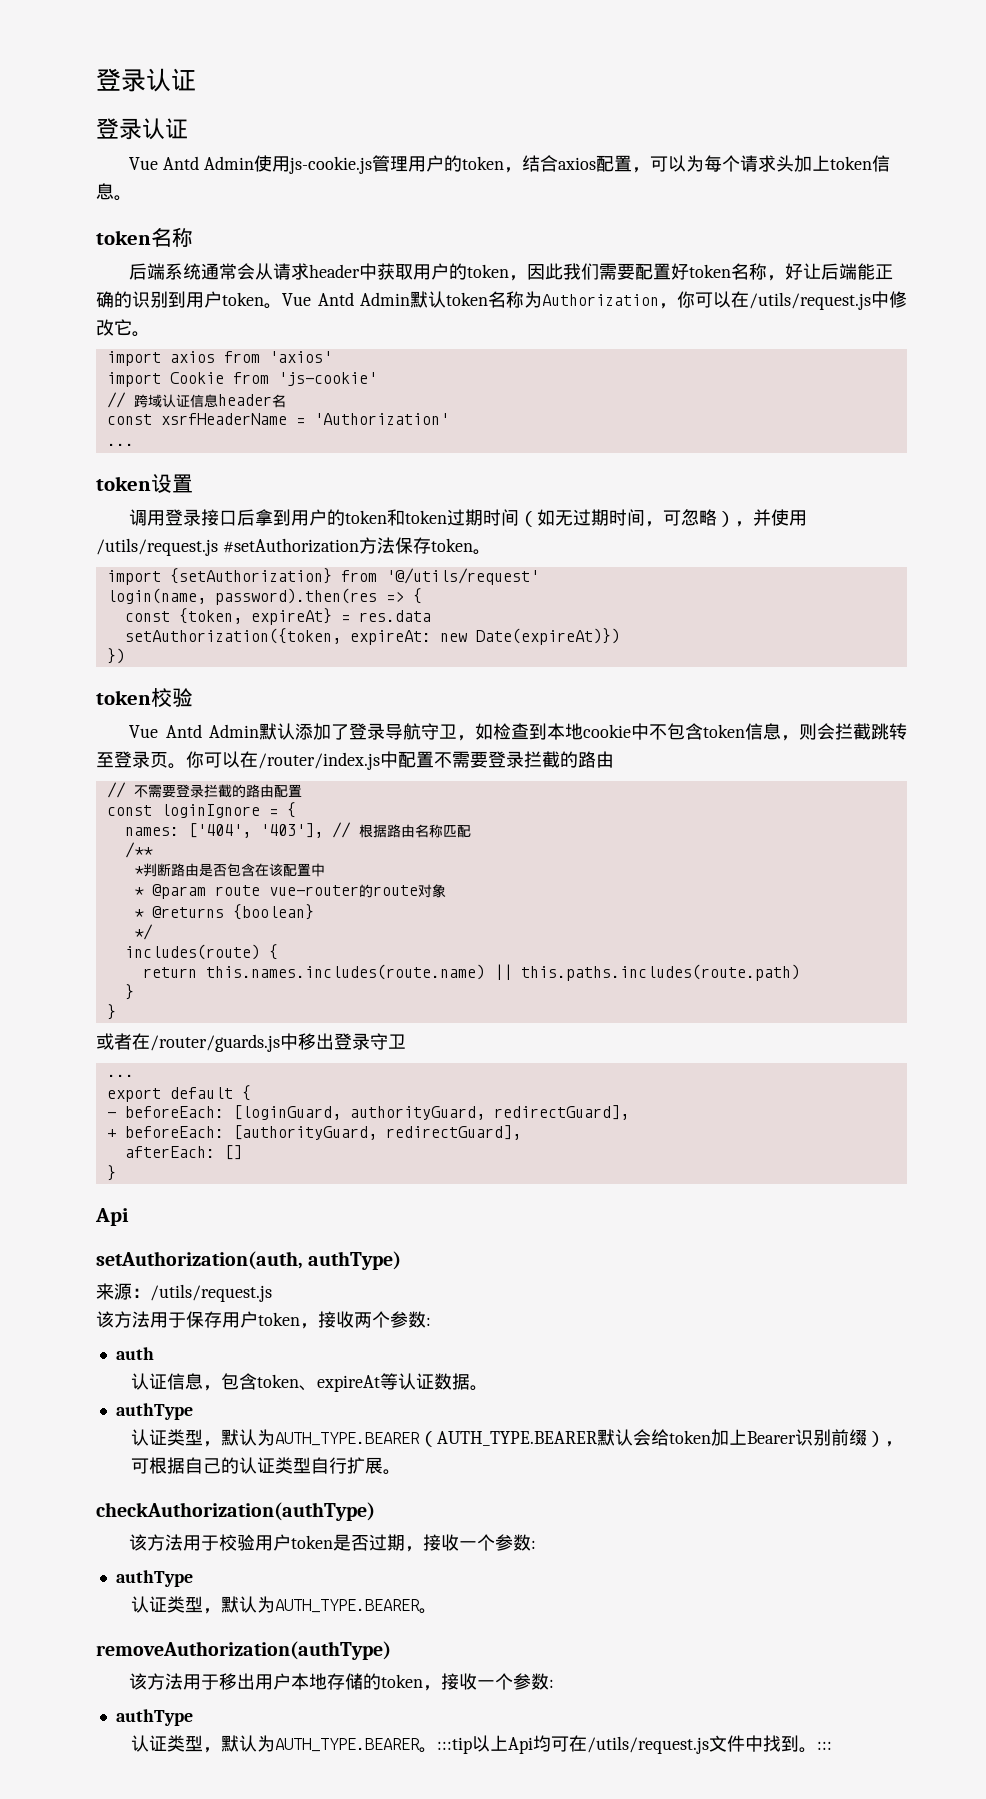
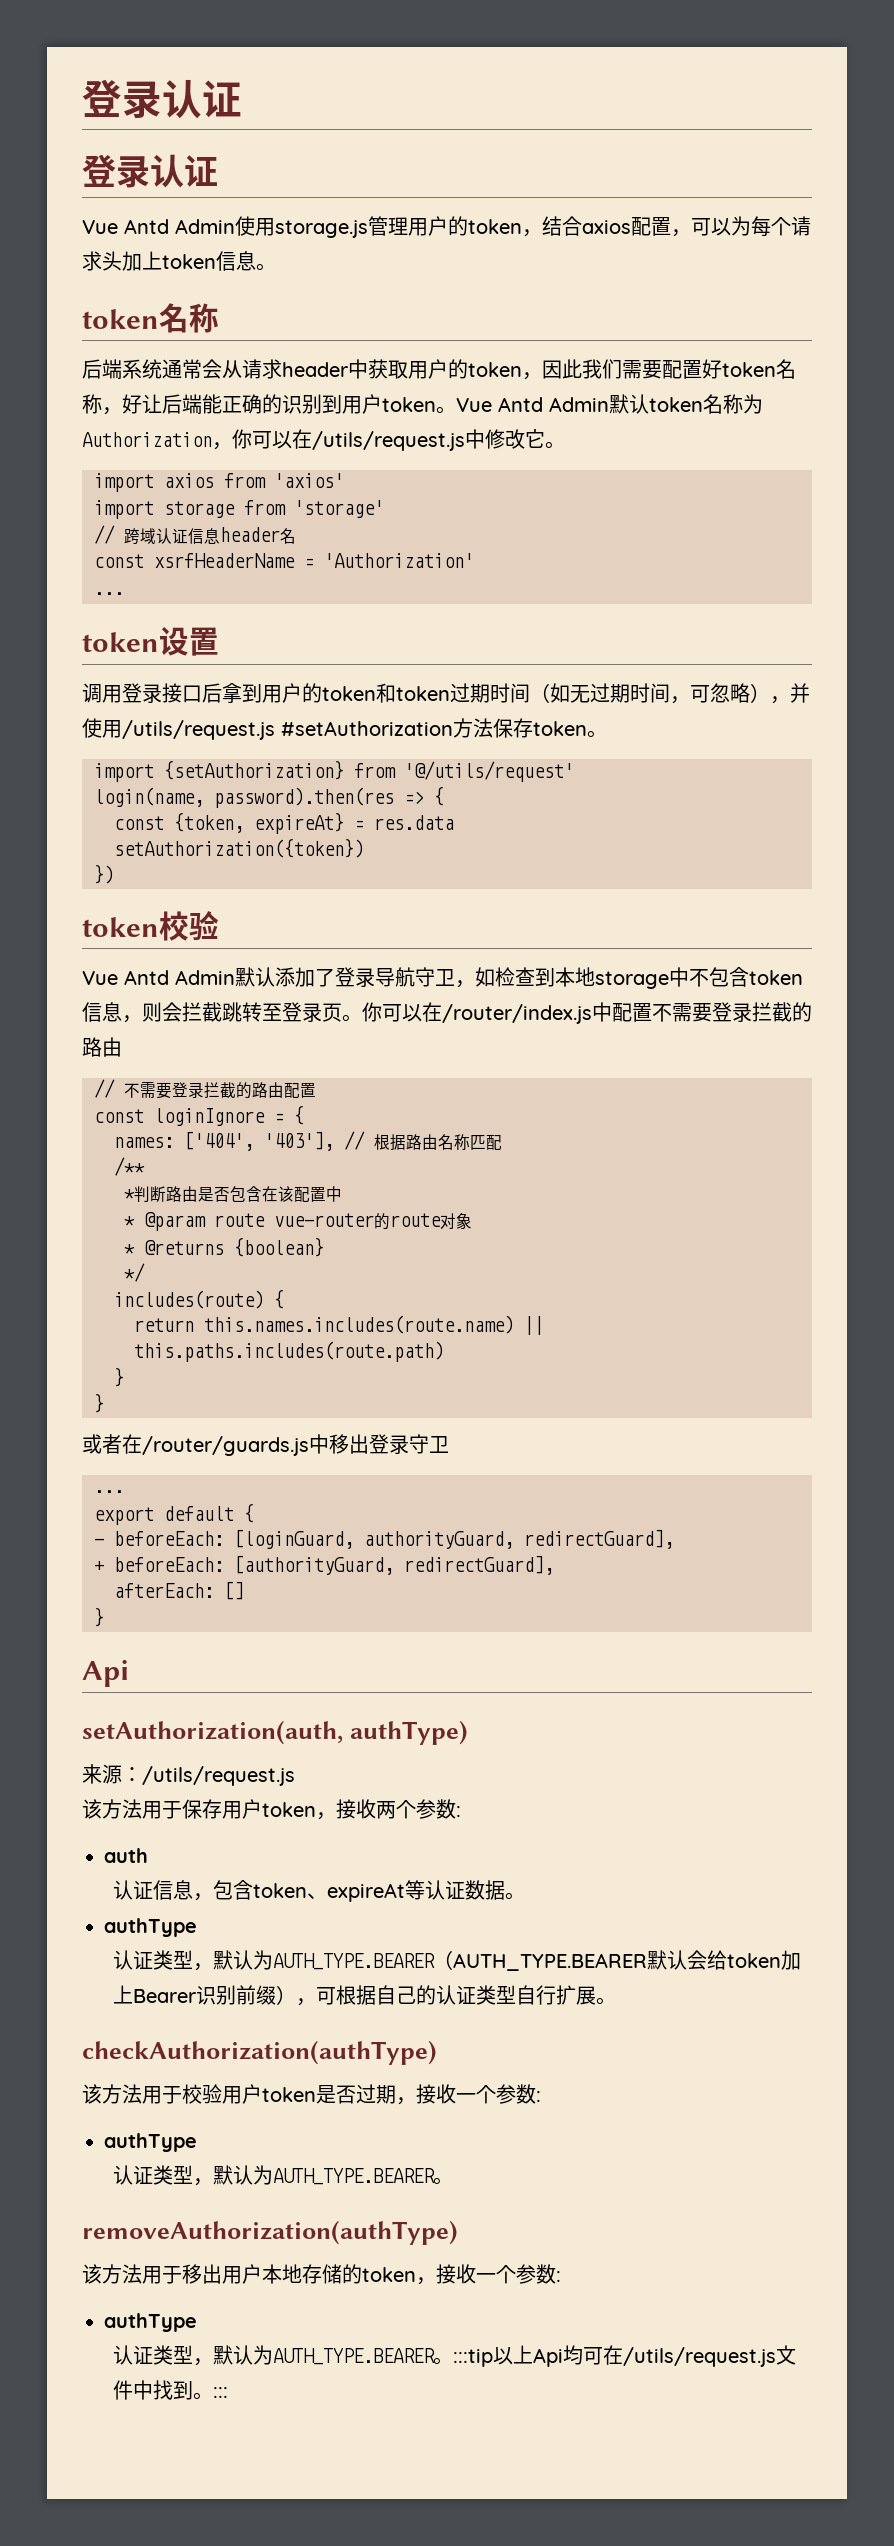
[289,156,373,174] js-cookie.js -> [275,220,368,238] storage.js
[169,372,377,386] Cookie from 'js-cookie' -> [164,500,384,518] storage from 'storage'
[124,628,620,645] setAuthorization({token, expireAt: new Date(expireAt)}) -> [114,838,364,858] setAuthorization({token})
[583,724,631,738] cookie -> [595,971,669,989] storage

